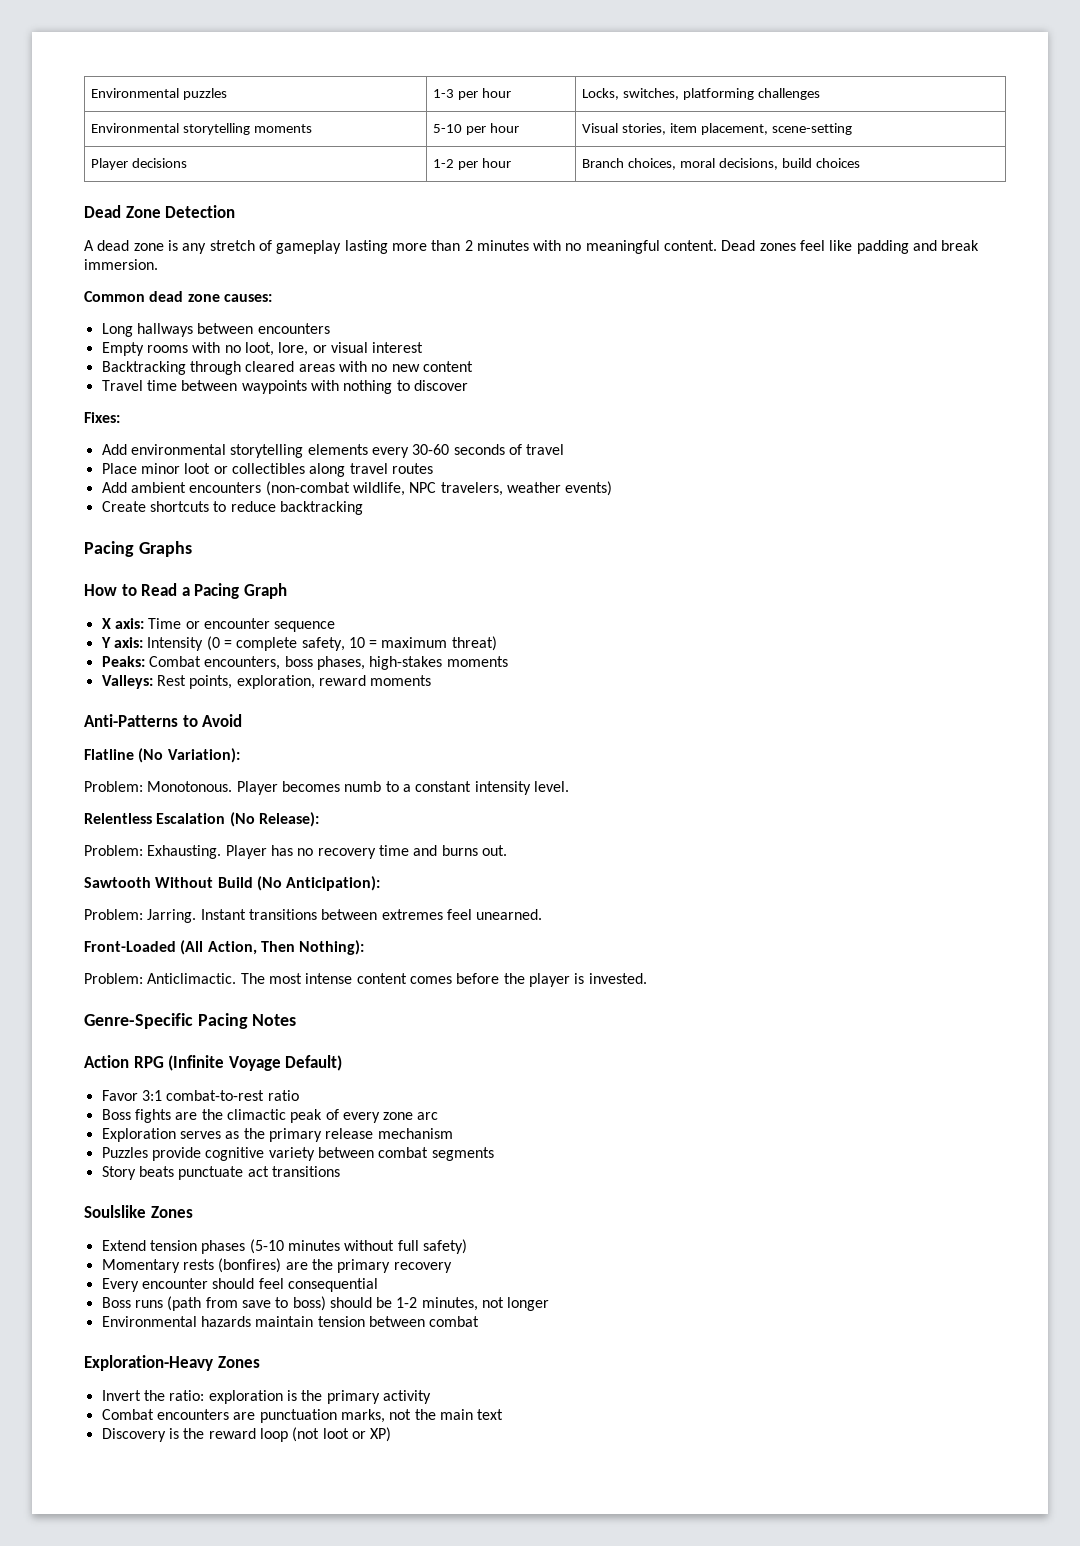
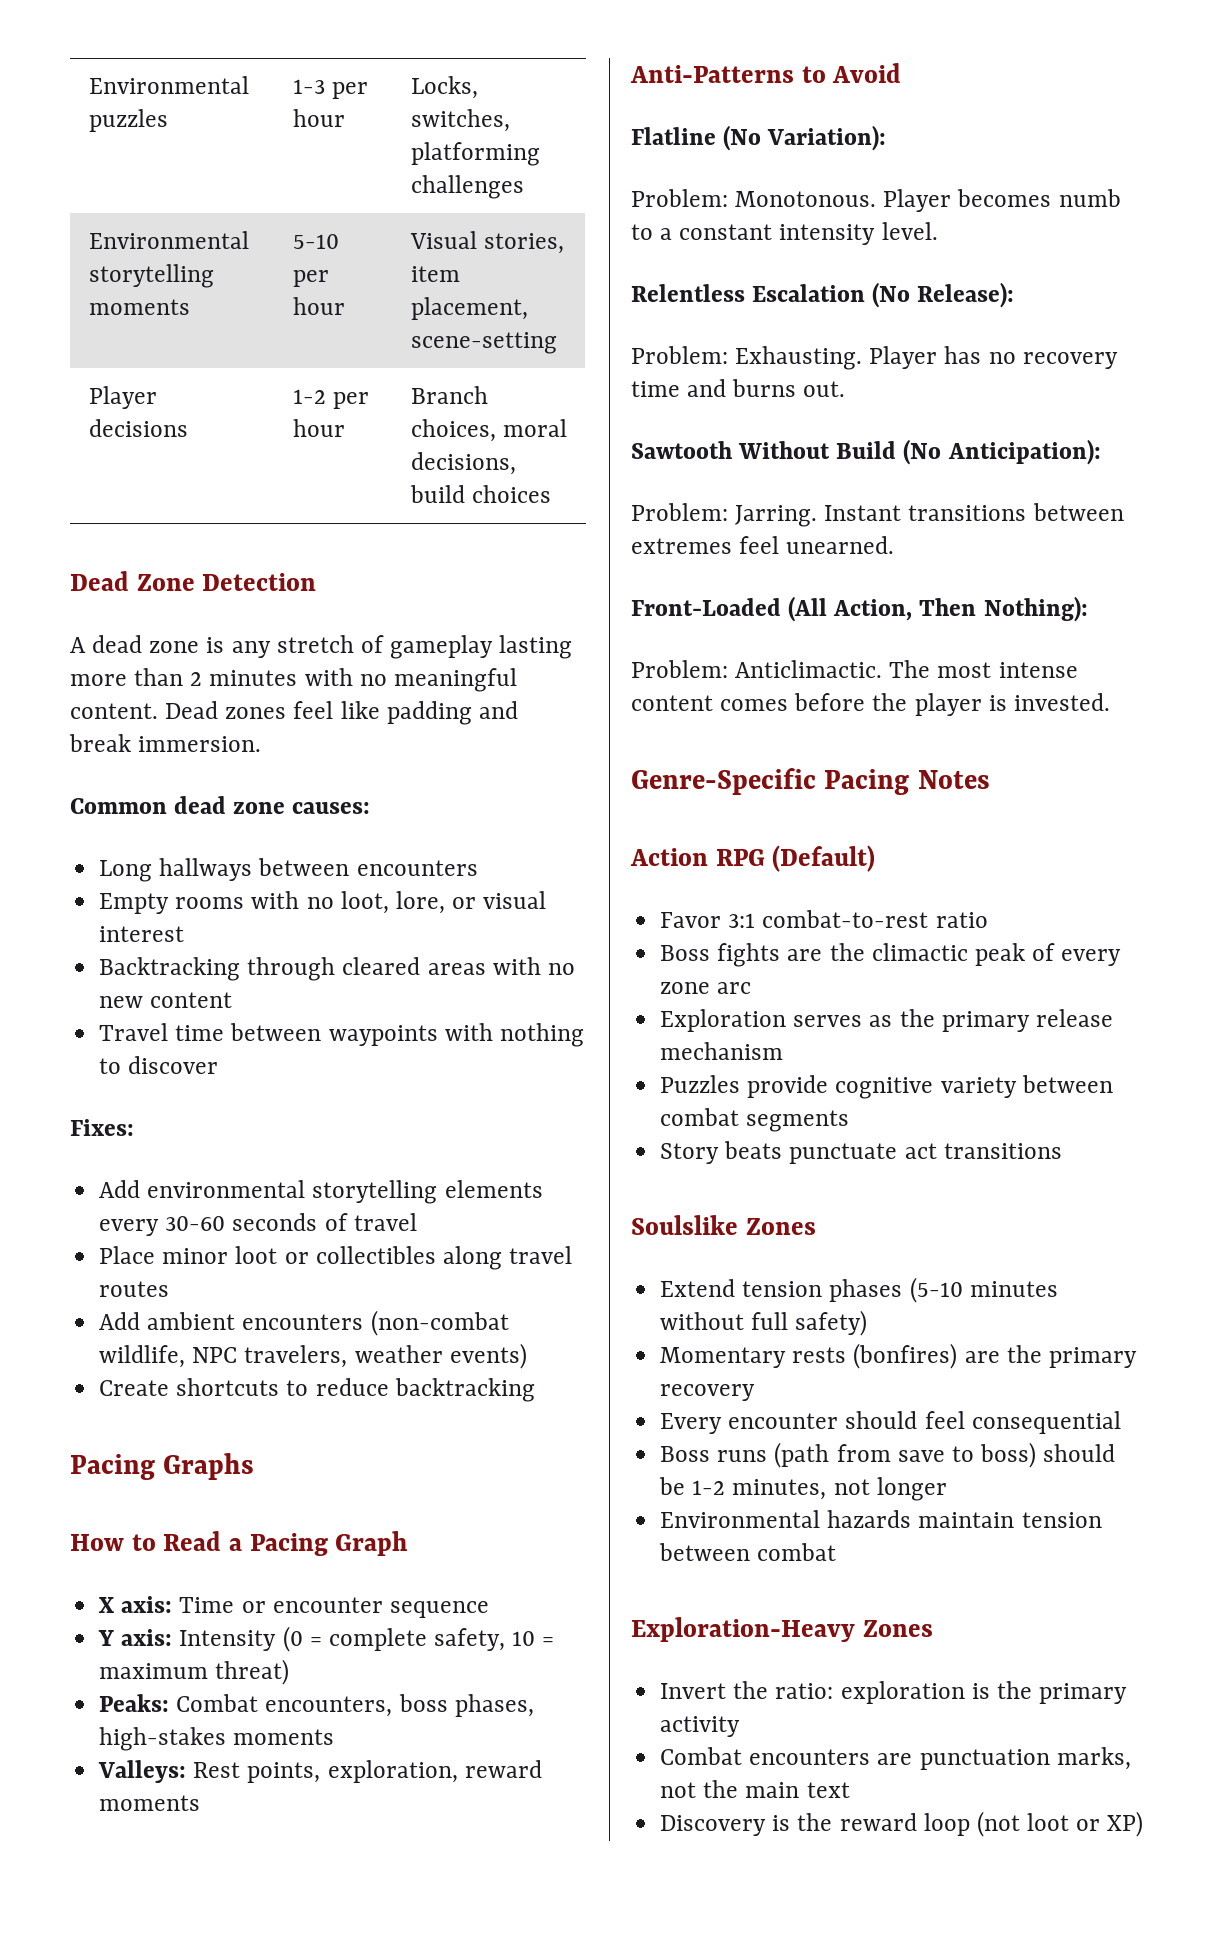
[168,1055,343,1071] (Infinite Voyage Default) -> [772,845,876,872] (Default)

